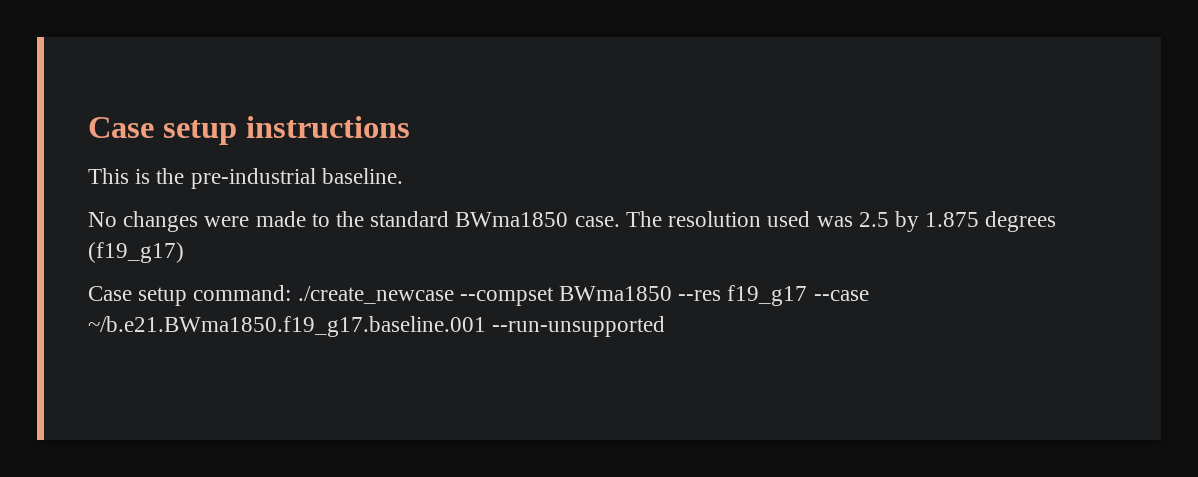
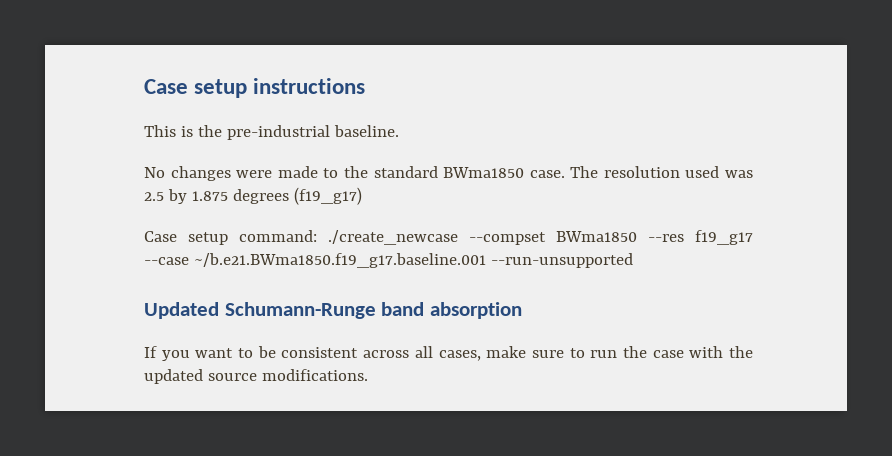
(666, 326) none -> [144,302,522,319] [144,346,753,361] [144,369,368,384] // Updated Schumann-Runge band absorption // If you want to be consistent across all cases, make sure to run the case with the updated source modifications.

